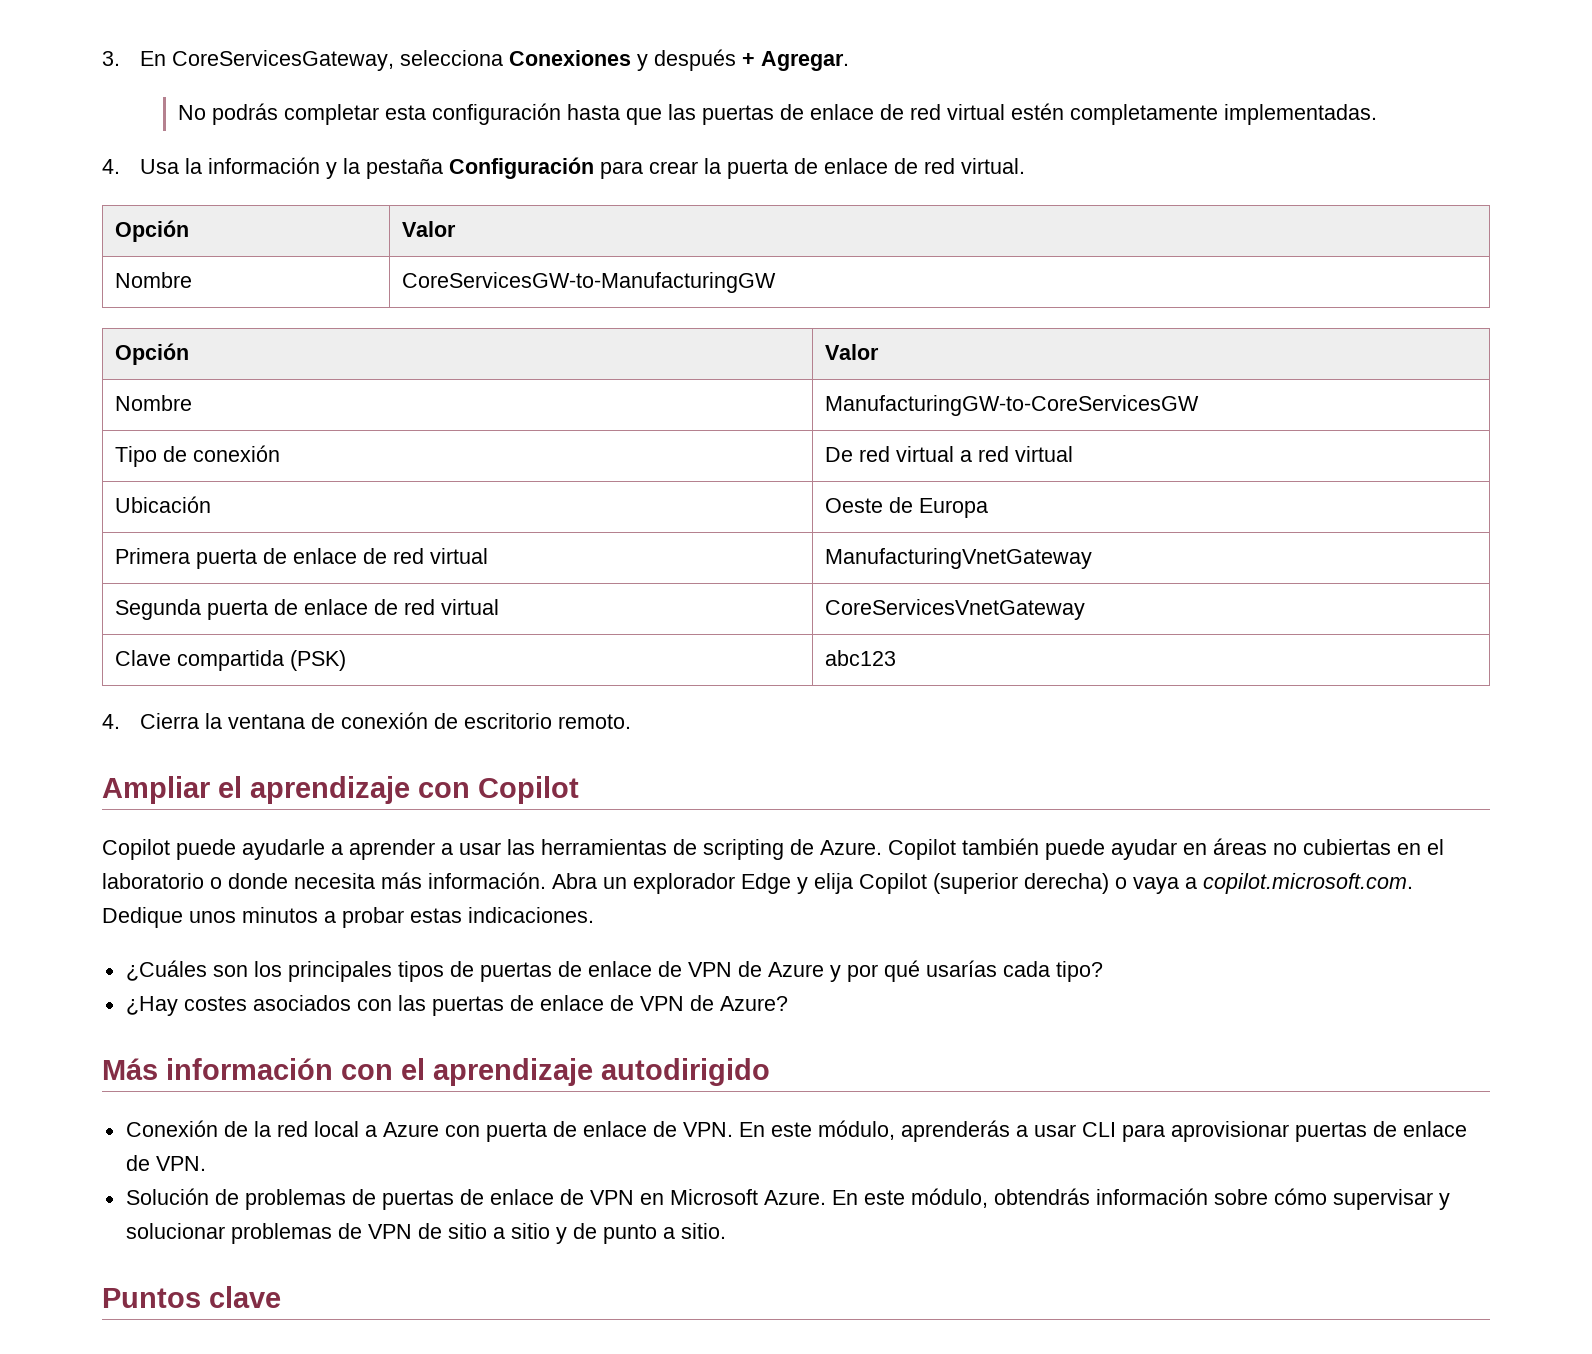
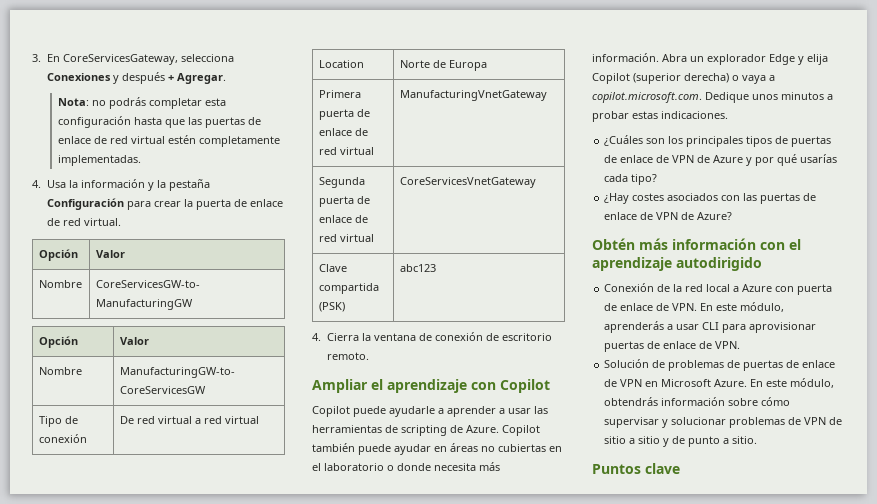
[177,105,206,120] No -> [58,98,107,106] Nota: no
[115,496,212,513] [825,498,884,513] Ubicación | Oeste -> [318,60,364,68] [399,60,430,68] Location | Norte
[102,1058,158,1080] Más -> [592,238,668,250] Obtén más

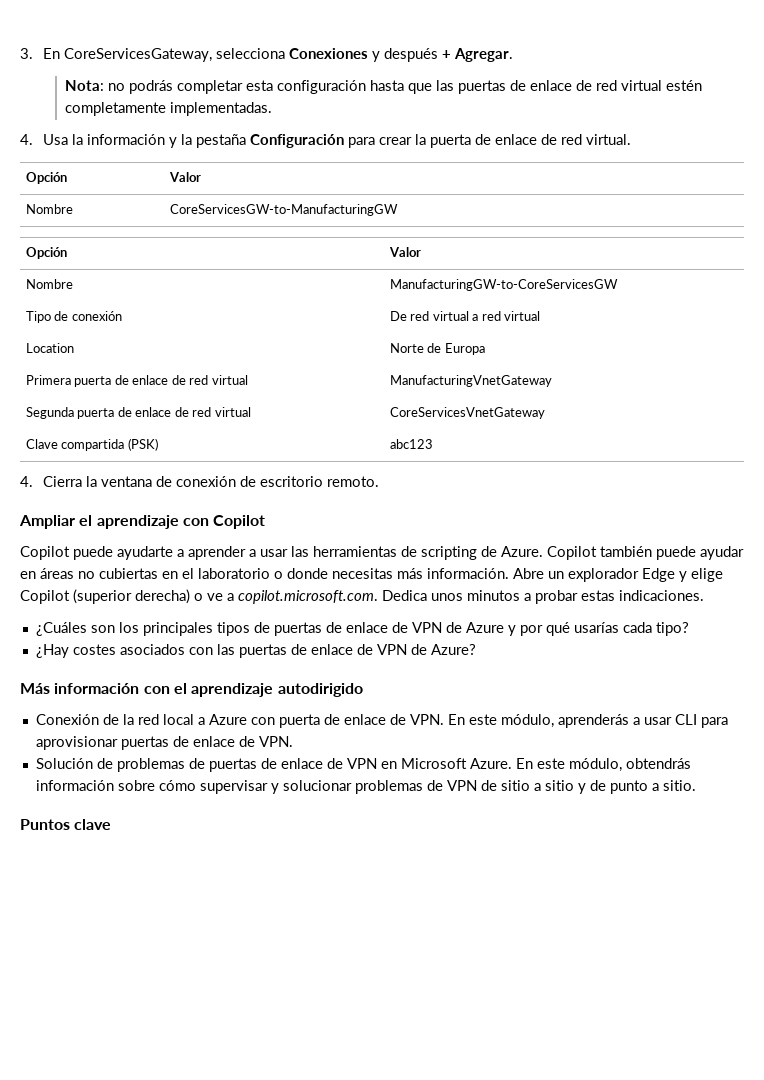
[389,406,435,417] ayudarle -> [117,546,173,560] ayudarte
[434,463,476,471] necesita -> [332,568,393,579] necesitas
[662,54,687,62] Abra -> [513,568,544,579] Abre
[807,54,828,65] elija -> [691,568,723,582] elige
[742,75,766,84] vaya -> [207,593,223,601] ve
[705,92,749,103] Dedique -> [382,590,427,601] Dedica
[592,238,668,250] Obtén más -> [20,683,50,694] Más

